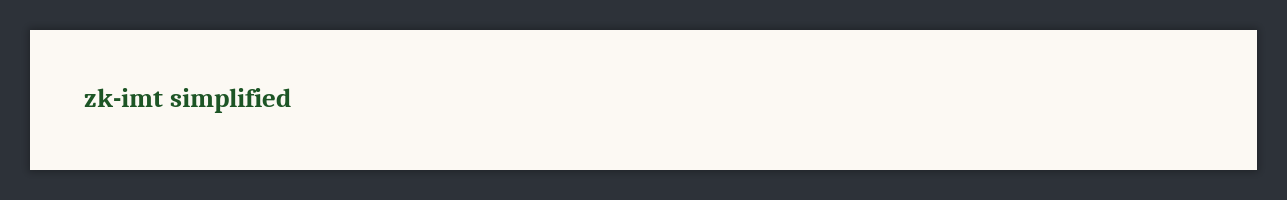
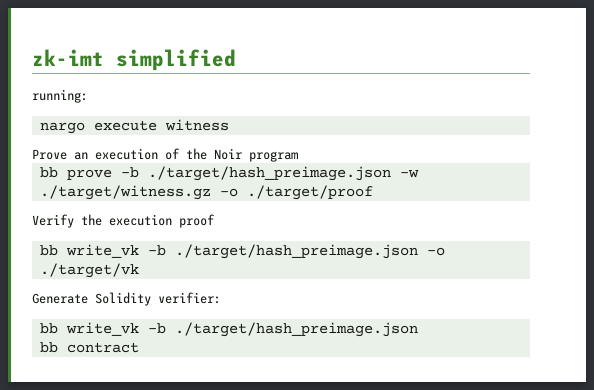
(292, 100) none -> [32,89,88,103] [39,119,229,134] [32,148,298,162] [39,166,419,181] [39,185,373,200] [32,214,215,228] [39,244,445,259] [39,263,139,278] [32,292,221,306] [39,322,418,337] [39,342,139,353] // running: // nargo execute witness // Prove an execution of the Noir program // bb prove -b ./target/hash_preimage.json -w ./target/witness.gz -o ./target/proof // Verify the execution proof // bb write_vk -b ./target/hash_preimage.json -o ./target/vk // Generate Solidity verifier: // bb write_vk -b ./target/hash_preimage.json // bb contract

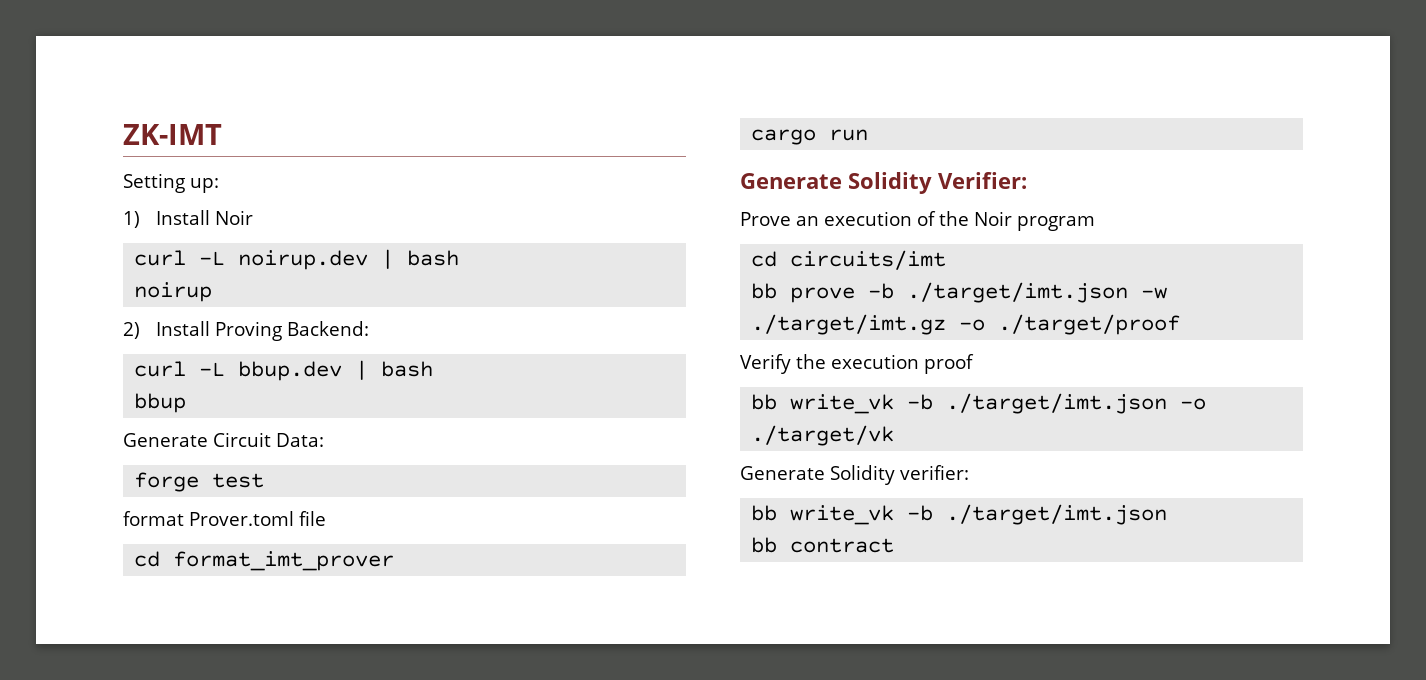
[32,49,236,71] [32,89,88,103] [39,119,229,134] zk-imt simplified // running: // nargo execute witness -> [123,124,222,145] [123,173,219,193] [123,210,254,228] [134,249,460,270] [134,282,213,302] [123,321,370,341] [134,360,434,381] [134,393,187,413] [123,432,324,447] [134,472,265,492] [123,511,326,526] [134,551,395,571] [751,129,869,145] [740,172,1027,194] ZK-IMT // Setting up: // 1) Install Noir // curl -L noirup.dev | bash // noirup // 2) Install Proving Backend: // curl -L bbup.dev | bash // bbup // Generate Circuit Data: // forge test // format Prover.toml file // cd format_imt_prover // cargo run // Generate Solidity Verifier:
(298, 156) none -> [751,250,947,270] // cd circuits/imt
[147,166,419,181] [39,185,211,200] ./target/hash_preimage.json -w ./target/witness.gz -> [907,282,1168,303] [751,314,947,335] ./target/imt.json -w ./target/imt.gz
[174,244,418,259] ./target/hash_preimage.json -> [946,393,1168,414] ./target/imt.json
[174,322,418,337] ./target/hash_preimage.json -> [946,504,1168,525] ./target/imt.json

